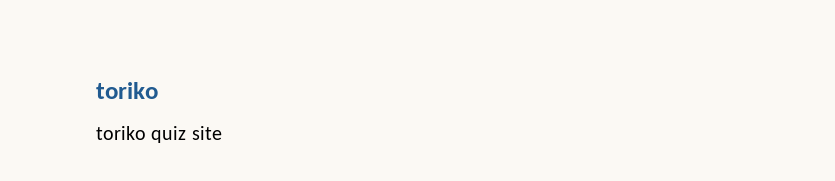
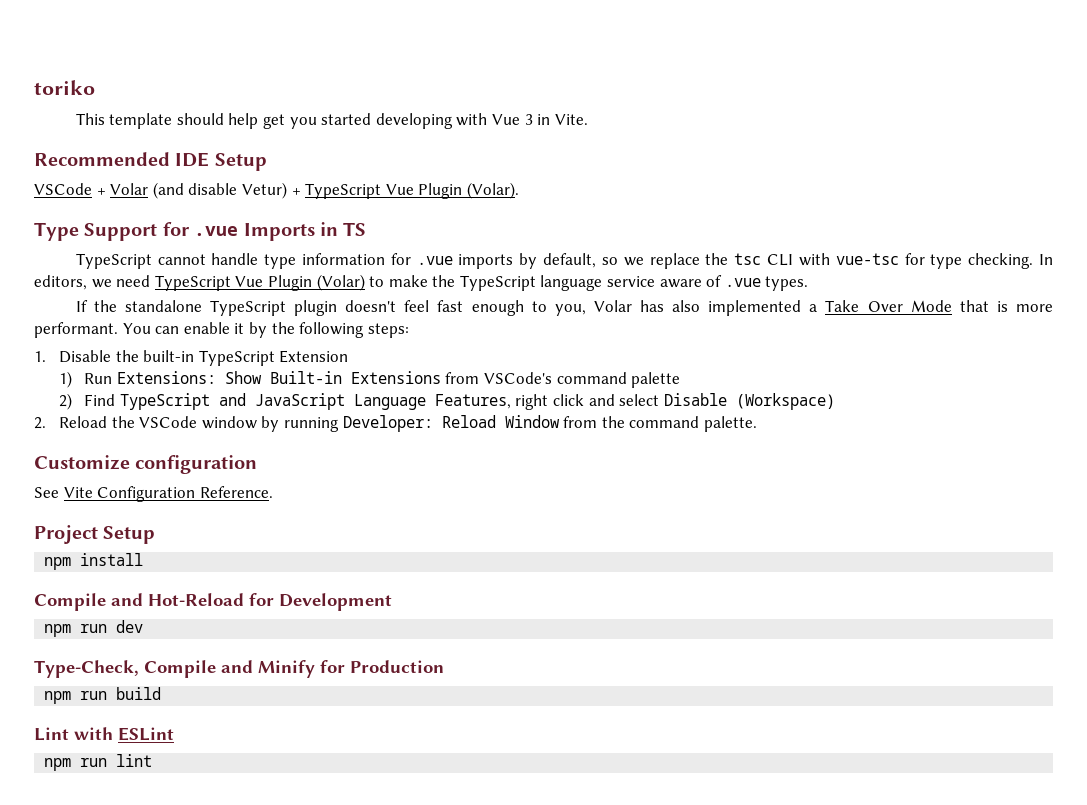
[96,126,222,143] toriko quiz site -> [75,113,588,129] [34,152,267,171] [34,182,519,199] [34,222,367,241] [75,253,1054,269] [34,274,809,291] [75,300,1053,316] [34,322,409,338] [34,350,349,366] [59,371,681,388] [59,393,835,410] [34,415,757,432] [34,455,258,474] [34,486,273,502] [34,525,156,544] [44,553,144,570] [34,593,392,611] [44,620,144,637] [34,660,444,678] [44,687,162,704] [34,727,174,741] [44,754,153,771] This template should help get you started developing with Vue 3 in Vite. // Recommended IDE Setup // VSCode + Volar (and disable Vetur) + TypeScript Vue Plugin (Volar). // Type Support for .vue Imports in TS // TypeScript cannot handle type information for .vue imports by default, so we replace the tsc CLI with vue-tsc for type checking. In editors, we need TypeScript Vue Plugin (Volar) to make the TypeScript language service aware of .vue types. // If the standalone TypeScript plugin doesn't feel fast enough to you, Volar has also implemented a Take Over Mode that is more performant. You can enable it by the following steps: // 1. Disable the built-in TypeScript Extension // 1) Run Extensions: Show Built-in Extensions from VSCode's command palette // 2) Find TypeScript and JavaScript Language Features, right click and select Disable (Workspace) // 2. Reload the VSCode window by running Developer: Reload Window from the command palette. // Customize configuration // See Vite Configuration Reference. // Project Setup // npm install // Compile and Hot-Reload for Development // npm run dev // Type-Check, Compile and Minify for Production // npm run build // Lint with ESLint // npm run lint

